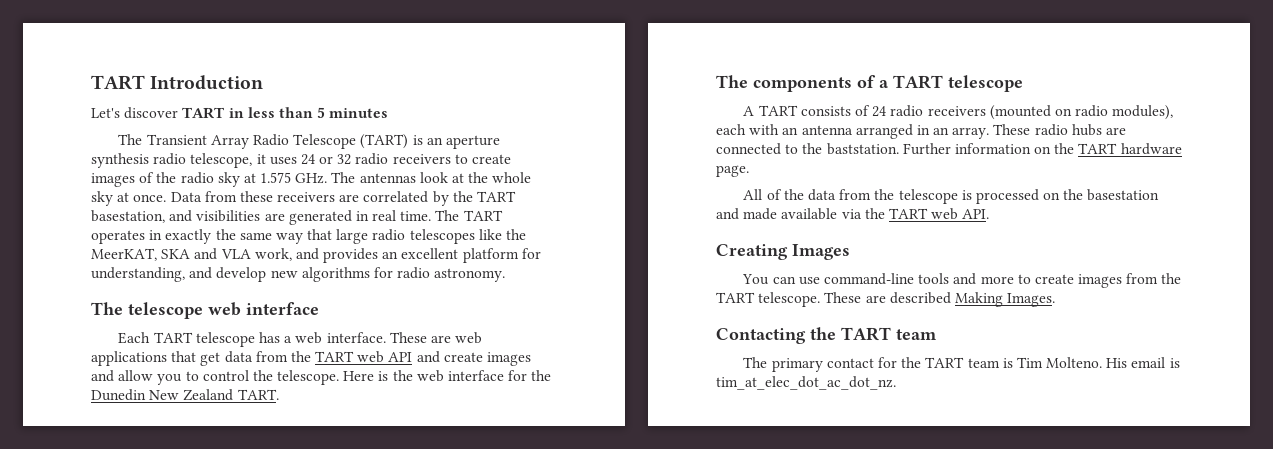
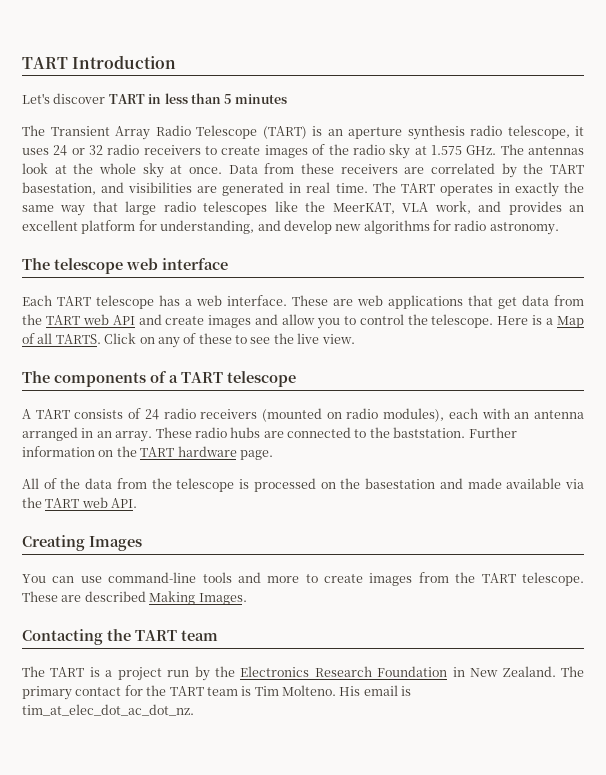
[161,248,218,260] SKA and -> (395, 208) none
[392,370,552,382] [91,389,279,401] the web interface for the Dunedin New Zealand TART. -> [546,316,584,328] [22,333,355,348] a Map of all TARTS. Click on any of these to see the live view.
(768, 362) none -> [50,666,585,681] TART is a project run by the Electronics Research Foundation in New Zealand. The

